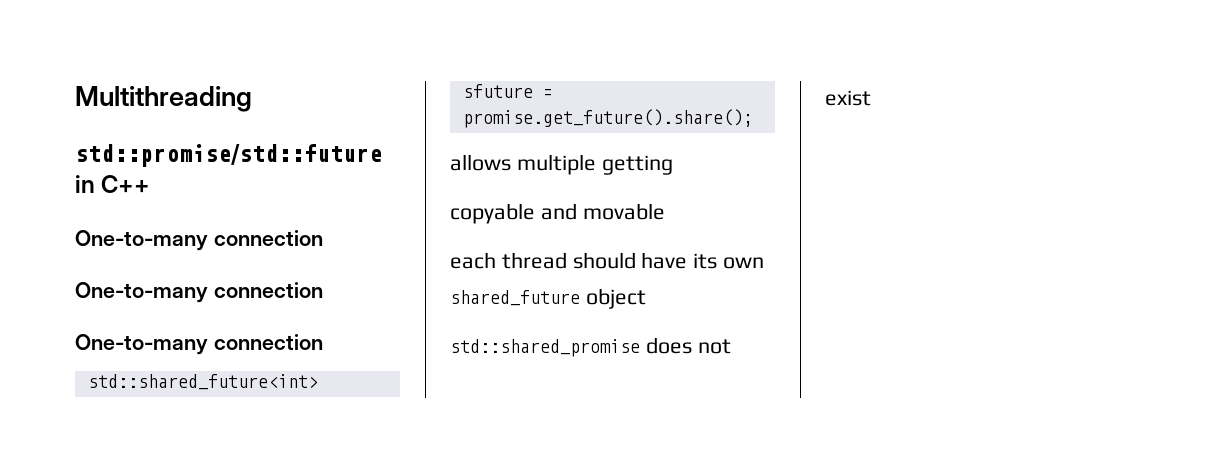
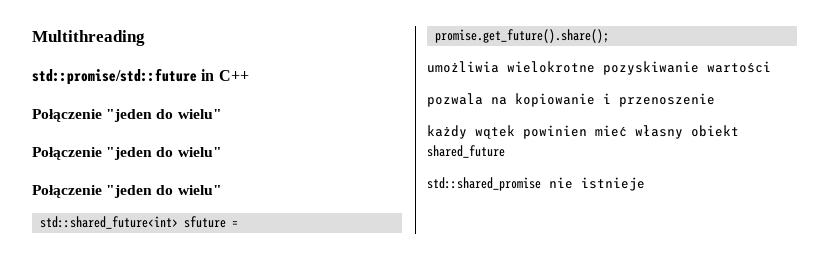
[75,230,323,251] [75,282,323,303] [75,334,323,355] [87,374,318,390] [462,84,553,98] [462,109,753,128] [450,154,673,175] [450,203,665,224] [450,252,765,269] One-to-many connection // One-to-many connection // One-to-many connection // std::shared_future<int> sfuture = promise.get_future().share(); // allows multiple getting // copyable and movable // each thread should have its own -> [32,109,222,122] [32,147,222,160] [32,185,222,198] [40,216,239,229] [435,29,610,43] [427,61,771,75] [427,93,715,107] [427,125,739,139] Połączenie "jeden do wielu" // Połączenie "jeden do wielu" // Połączenie "jeden do wielu" // std::shared_future<int> sfuture = promise.get_future().share(); // umożliwia wielokrotne pozyskiwanie wartości // pozwala na kopiowanie i przenoszenie // każdy wątek powinien mieć własny obiekt
[585,288,646,309] object -> (505, 151) none
[645,337,731,354] [825,90,871,106] does not exist -> [549,177,645,191] nie istnieje

